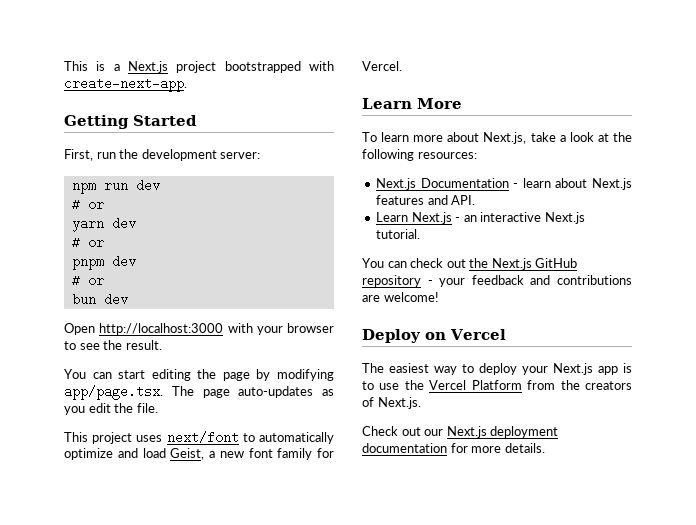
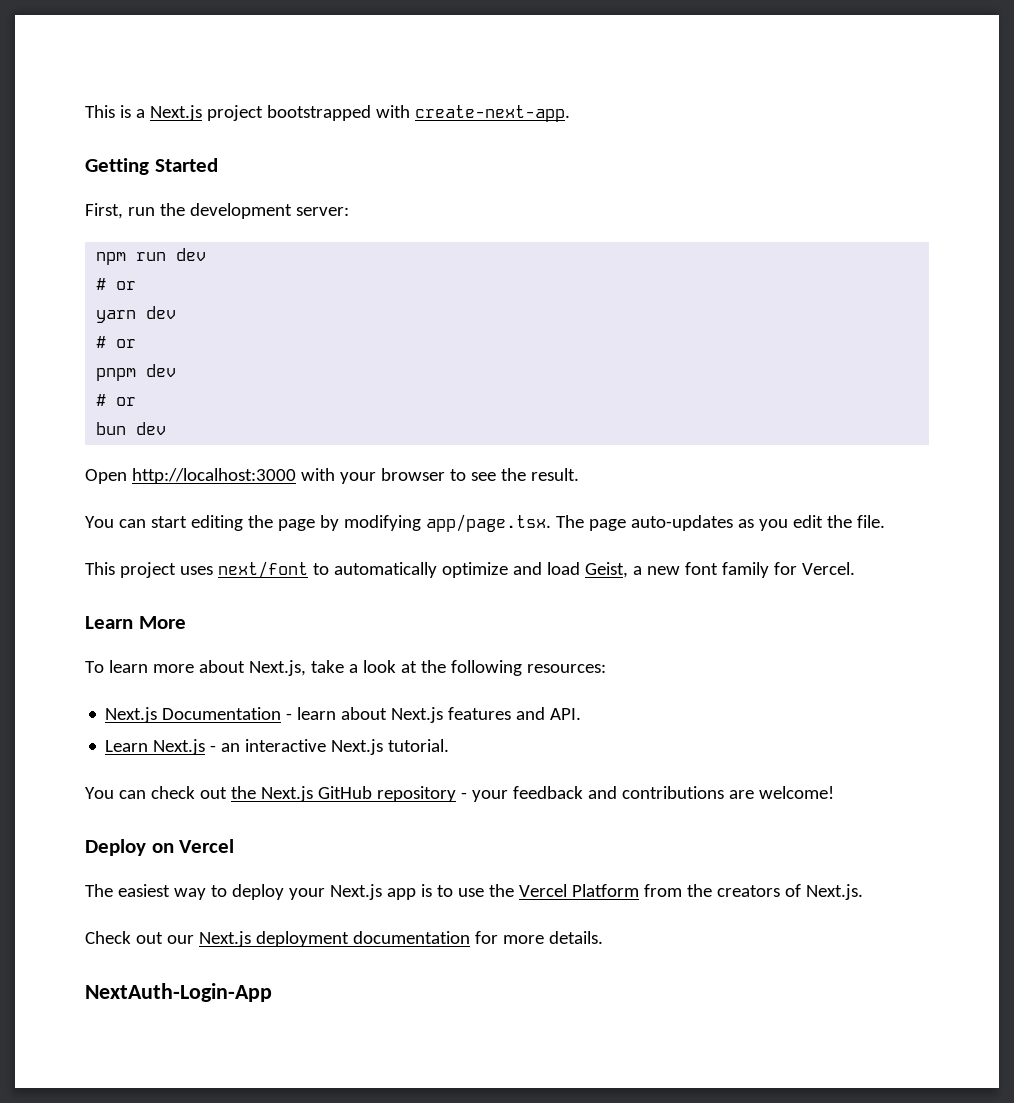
(545, 448) none -> [85,983,272,1002] // NextAuth-Login-App

